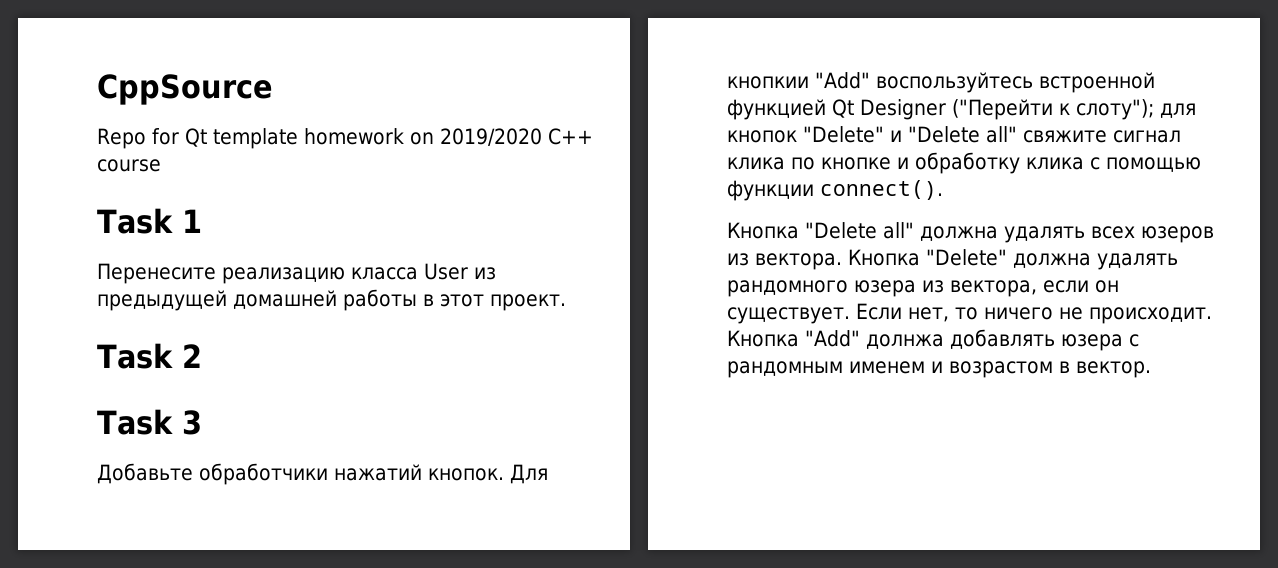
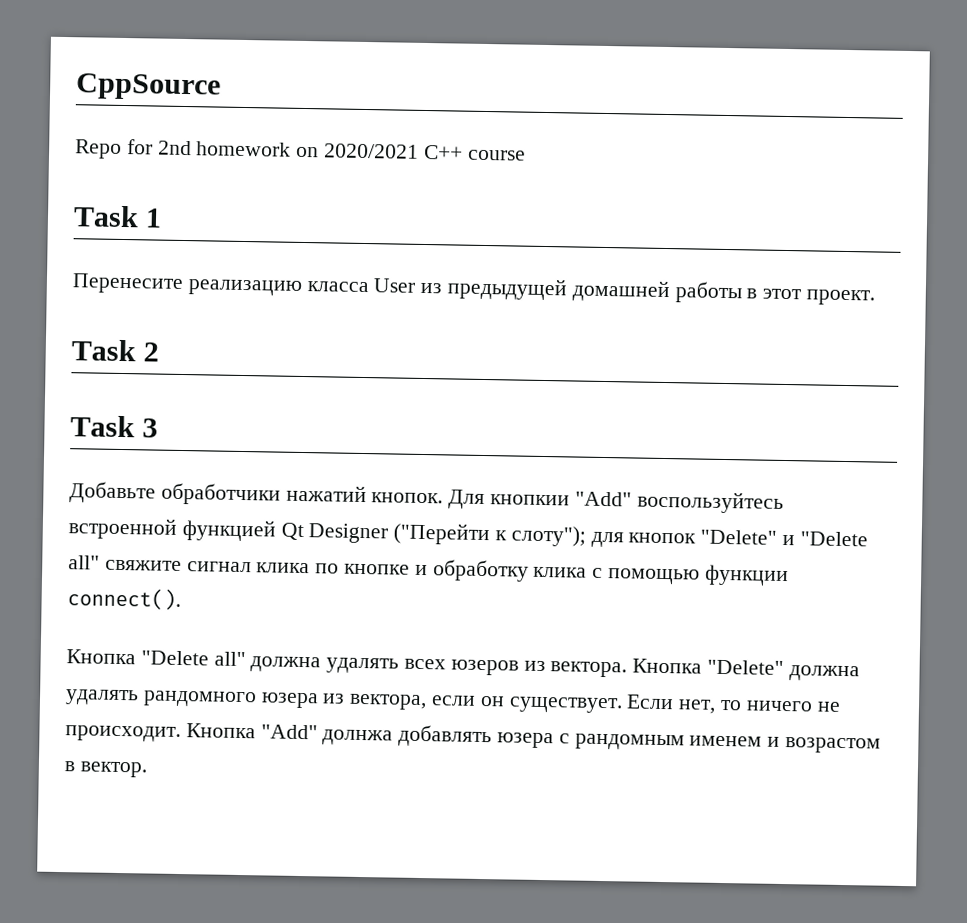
[184,128,298,149] Qt template -> [157,140,192,156] 2nd
[439,128,542,146] 2019/2020 -> [324,143,420,159] 2020/2021

